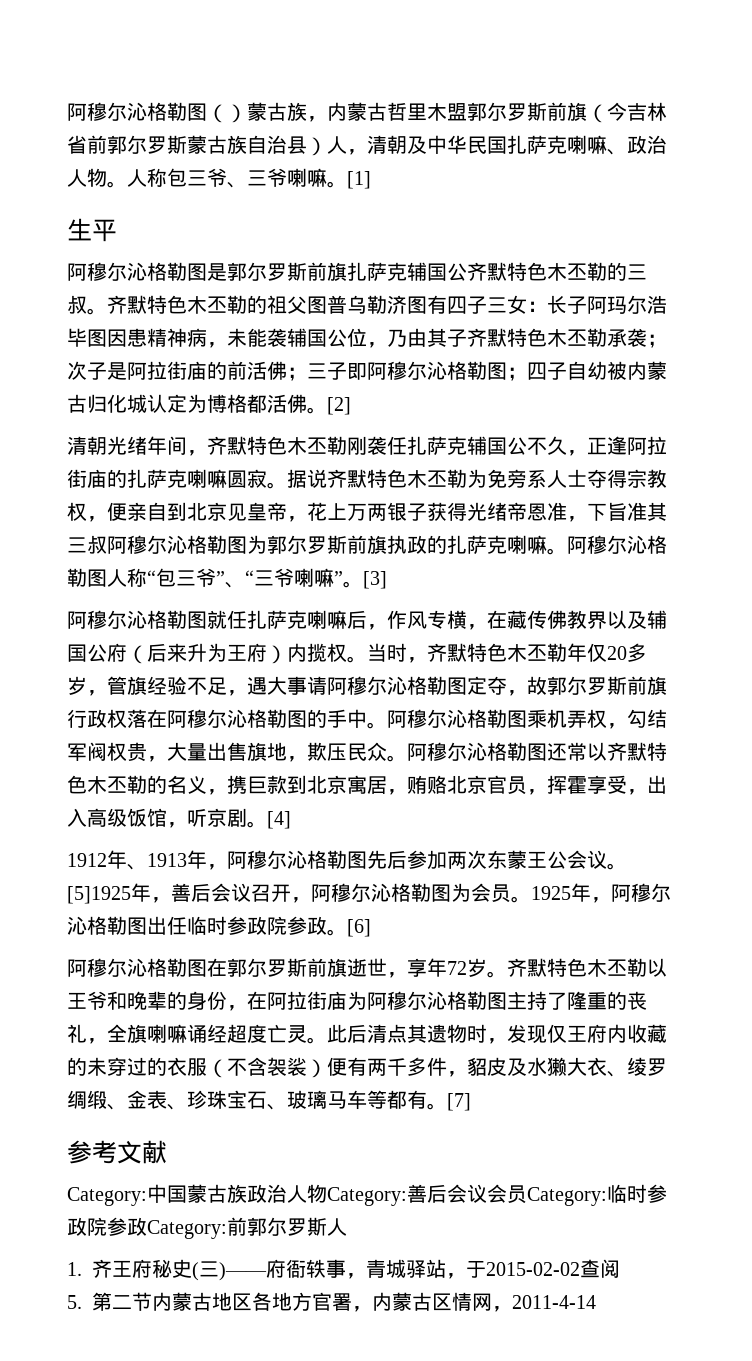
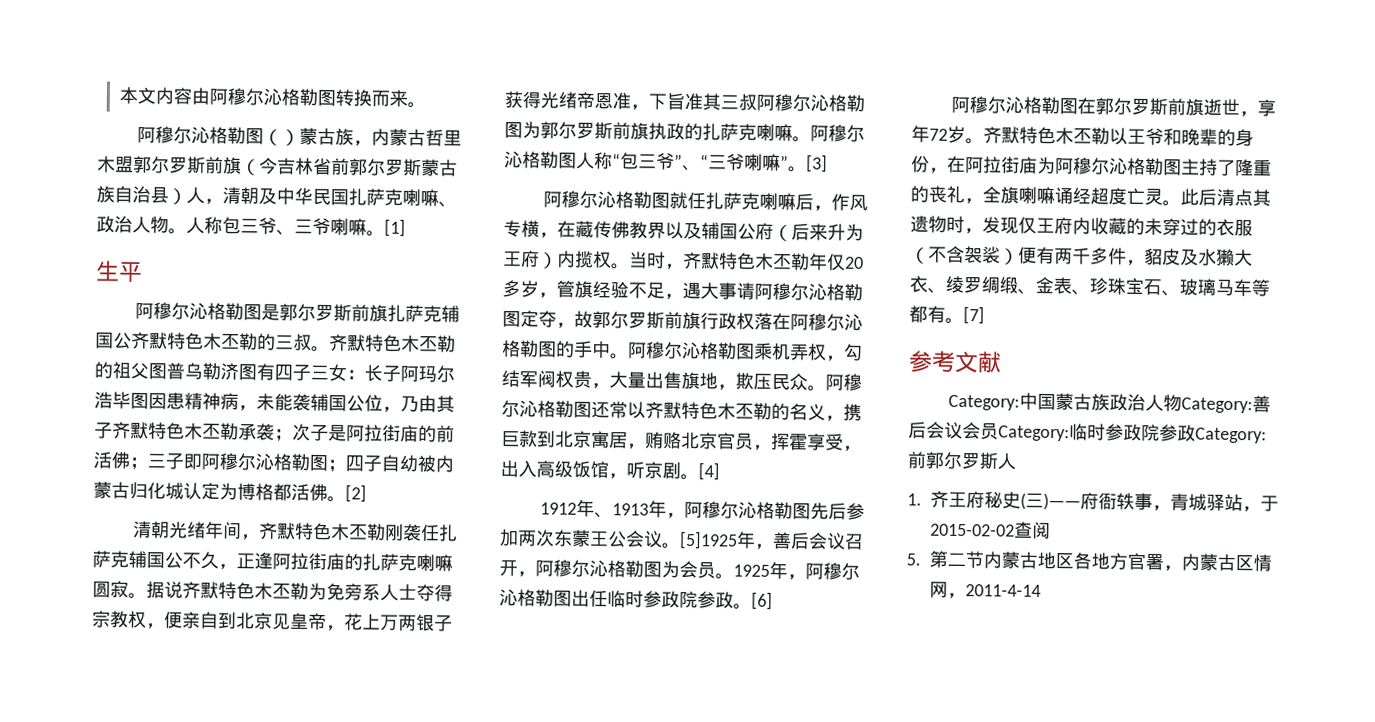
(67, 112) none -> [118,86,426,109] 本文内容由阿穆尔沁格勒图转换而来。 //

